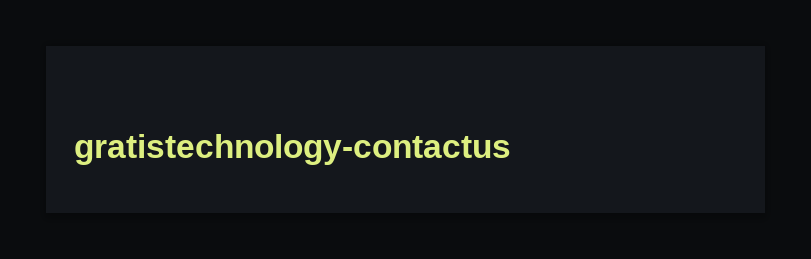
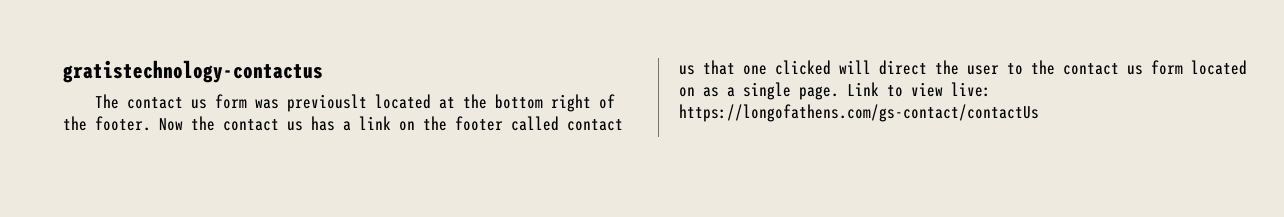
(511, 149) none -> [94,94,615,112] [63,116,623,131] [679,60,1247,75] [679,82,991,100] [679,104,1039,122] // The contact us form was previouslt located at the bottom right of the footer. Now the contact us has a link on the footer called contact us that one clicked will direct the user to the contact us form located on as a single page. Link to view live: https://longofathens.com/gs-contact/contactUs

